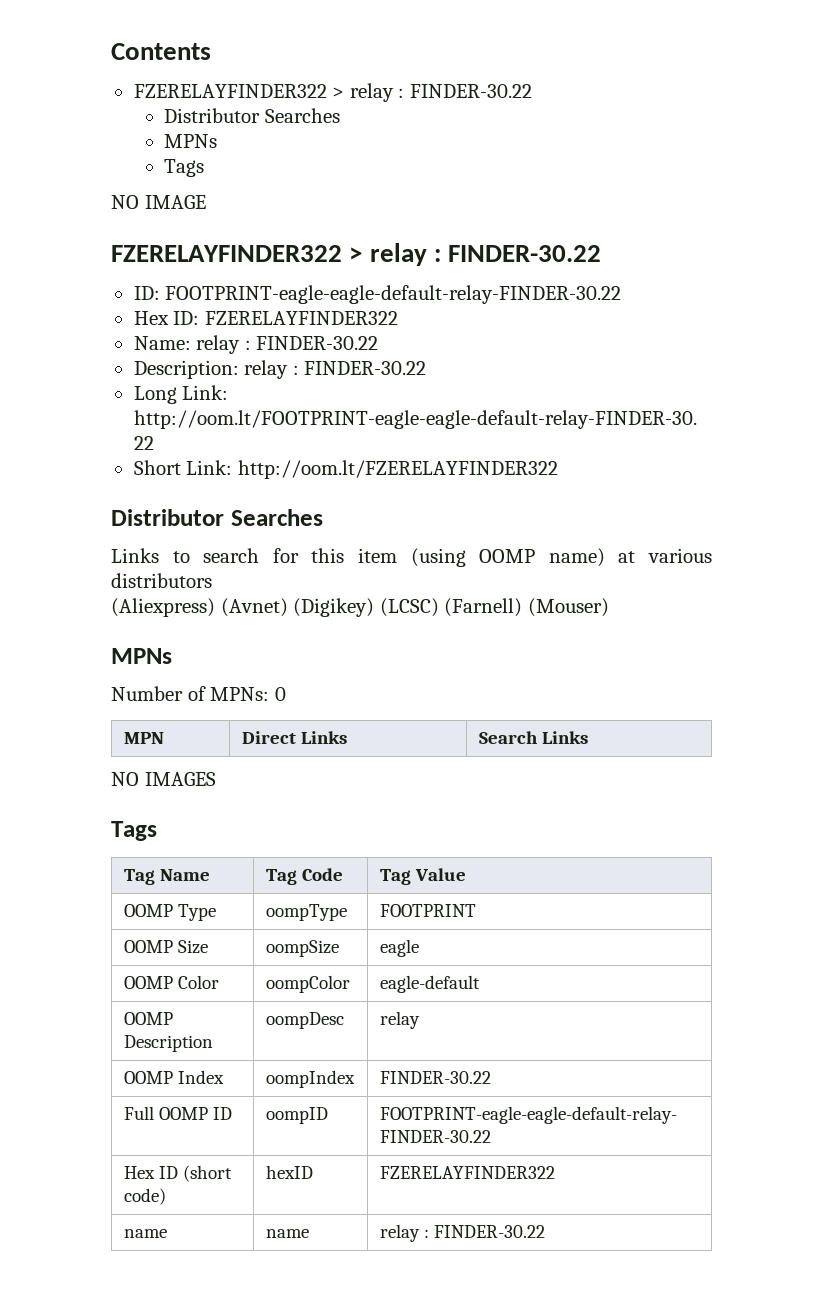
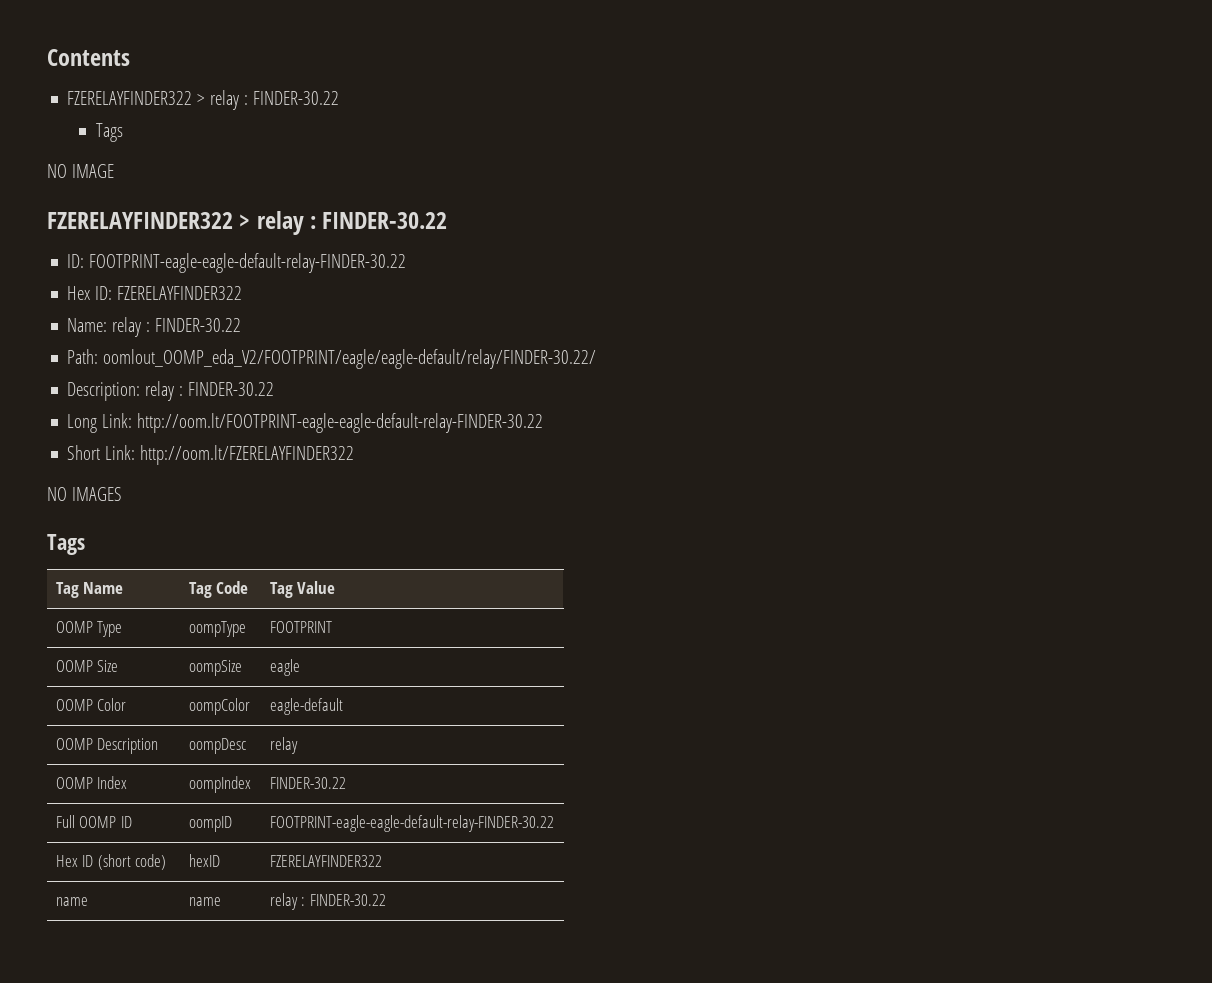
[163,108,340,123] [163,134,217,148] // Distributor Searches // MPNs -> (340, 98) none
(379, 343) none -> [67,349,597,369] // Path: oomlout_OOMP_eda_V2/FOOTPRINT/eagle/eagle-default/relay/FINDER-30.22/
[111,509,323,526] [111,548,713,567] [111,573,212,588] [111,598,609,617] [111,648,172,664] [111,686,286,701] [123,732,164,744] [241,731,347,744] [478,731,588,744] // Distributor Searches // Links to search for this item (using OOMP name) at various distributors // (Aliexpress) (Avnet) (Digikey) (LCSC) (Farnell) (Mouser) // MPNs // Number of MPNs: 0 // MPN | Direct Links | Search Links -> (355, 455) none

